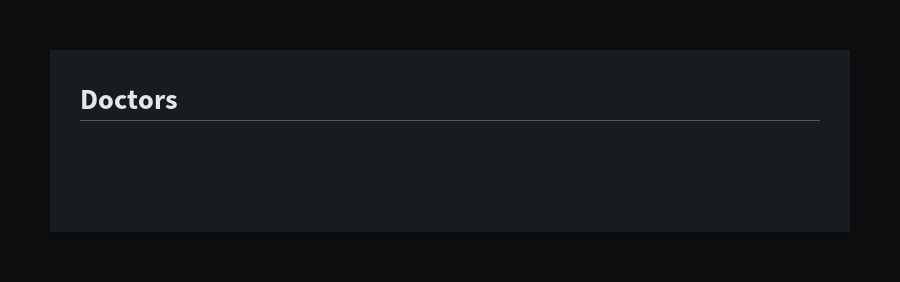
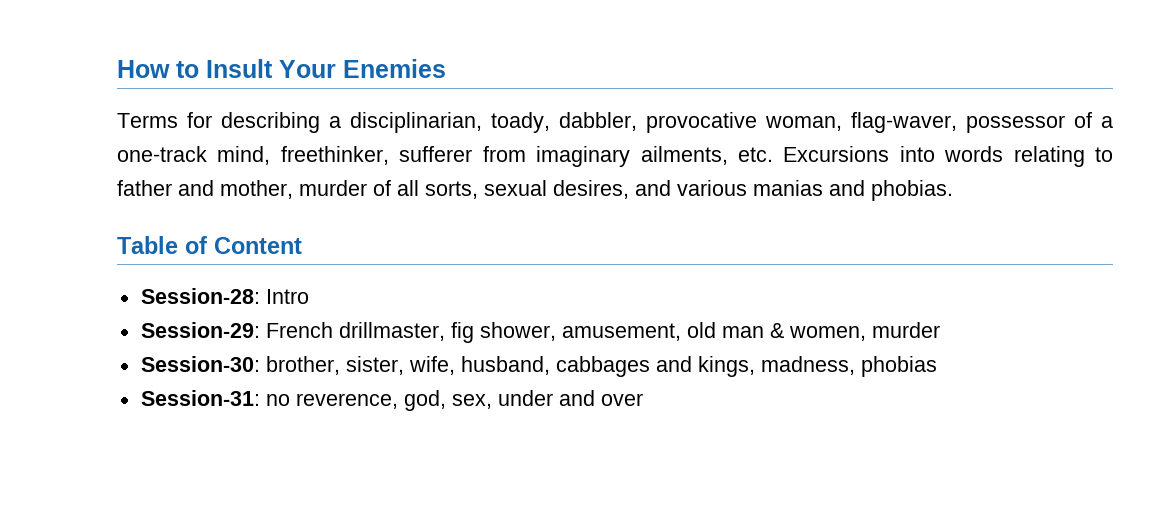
[80,90,178,109] Doctors -> [117,59,446,78] [117,112,1113,133] [117,146,1113,167] [117,180,953,201] [117,236,302,254] [140,288,309,304] [140,322,940,343] [140,356,937,377] [140,390,643,411] How to Insult Your Enemies // Terms for describing a disciplinarian, toady, dabbler, provocative woman, flag-waver, possessor of a one-track mind, freethinker, sufferer from imaginary ailments, etc. Excursions into words relating to father and mother, murder of all sorts, sexual desires, and various manias and phobias. // Table of Content // Session-28: Intro // Session-29: French drillmaster, fig shower, amusement, old man & women, murder // Session-30: brother, sister, wife, husband, cabbages and kings, madness, phobias // Session-31: no reverence, god, sex, under and over

